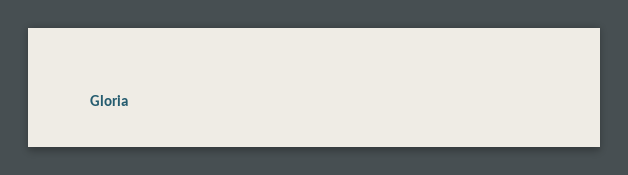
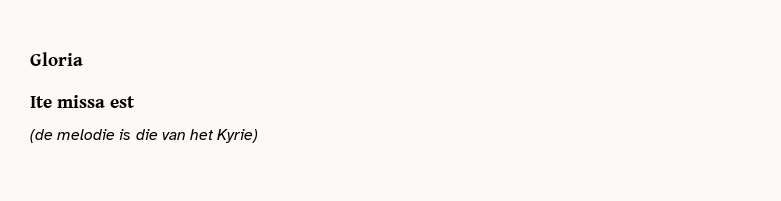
(128, 100) none -> [30,95,135,108] [30,129,259,143] // Ite missa est // (de melodie is die van het Kyrie)

